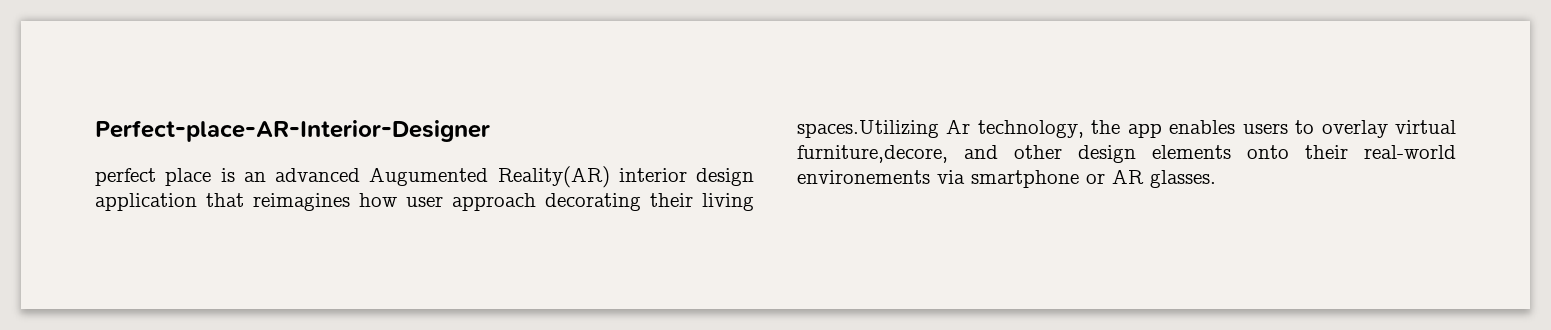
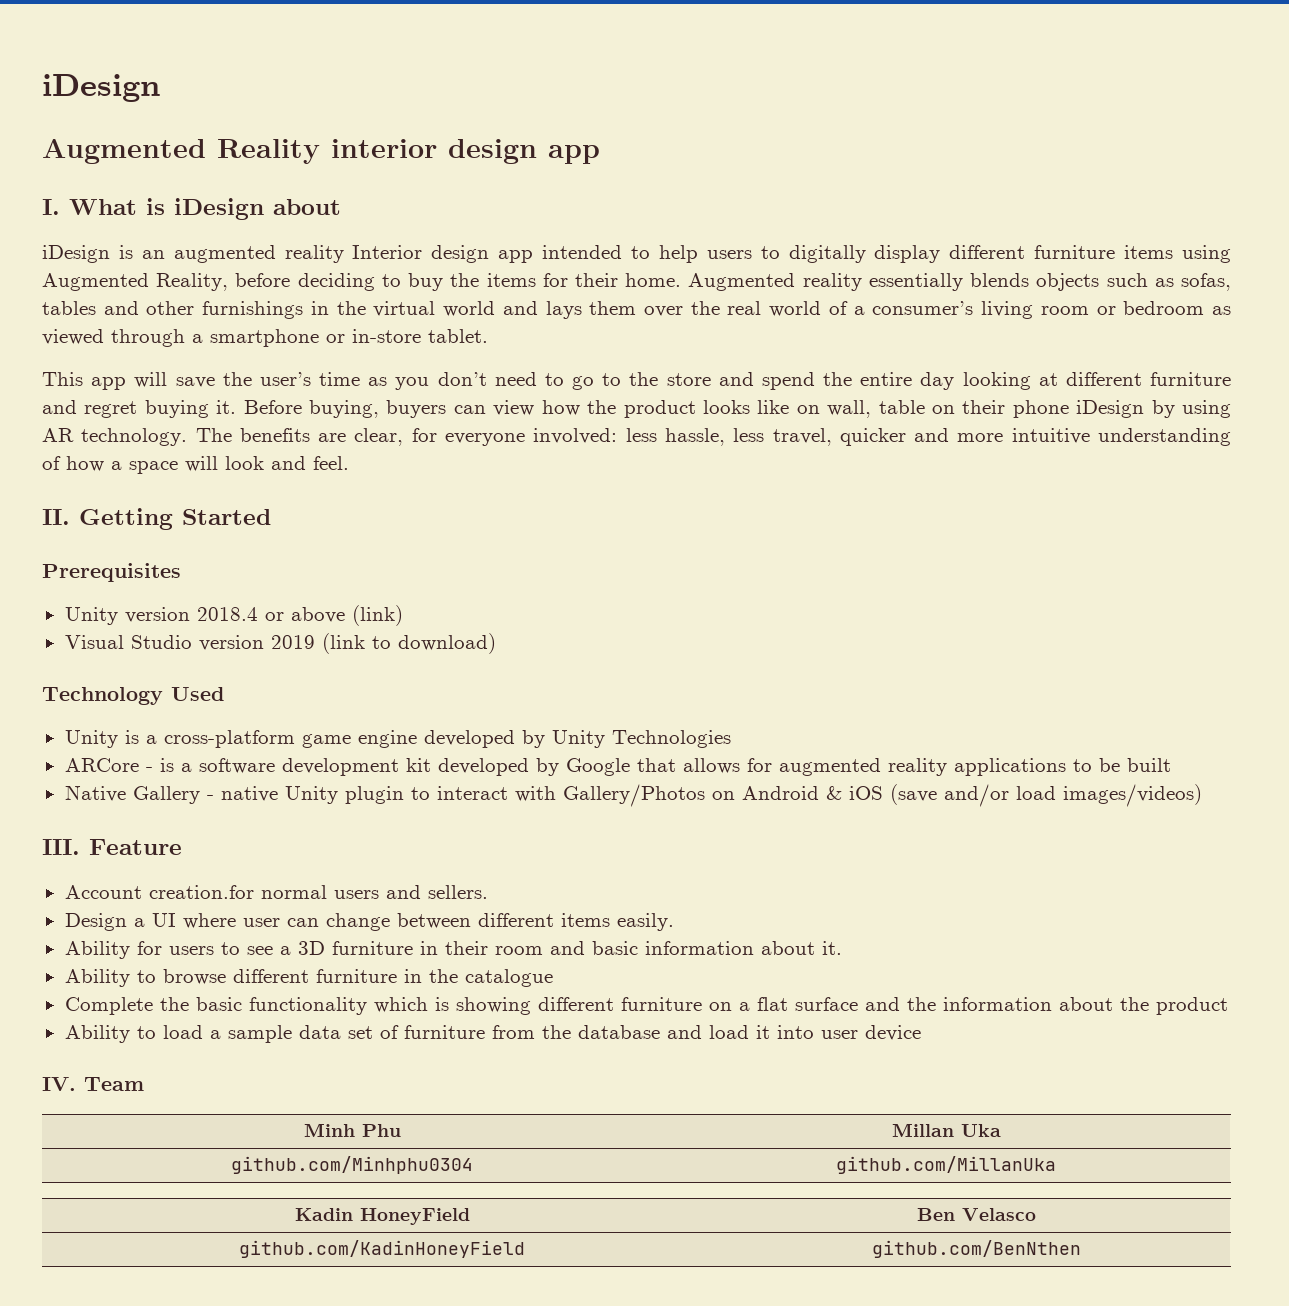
[95,120,490,142] [95,166,754,188] [95,193,754,211] [797,119,1456,138] [797,145,1456,163] [797,169,1216,188] Perfect-place-AR-Interior-Designer // perfect place is an advanced Augumented Reality(AR) interior design application that reimagines how user approach decorating their living spaces.Utilizing Ar technology, the app enables users to overlay virtual furniture,decore, and other design elements onto their real-world environements via smartphone or AR glasses. -> [42,74,160,102] [42,139,600,164] [42,198,341,220] [42,245,1232,263] [42,273,1231,291] [42,301,1232,319] [42,329,488,347] [42,372,1231,390] [42,400,1231,418] [42,428,1231,446] [42,456,349,474] [42,508,271,530] [42,563,181,582] [64,605,403,626] [64,633,496,654] [42,687,224,705] [64,730,731,748] [64,758,1171,776] [64,784,1202,807] [42,839,182,855] [64,885,488,899] [64,913,674,931] [64,941,842,959] [64,969,553,987] [64,997,1228,1015] [64,1025,921,1043] [42,1077,144,1091] [303,1123,401,1137] [891,1123,1001,1137] [230,1156,473,1174] [836,1156,1056,1174] [294,1208,470,1225] [916,1208,1036,1221] [238,1240,525,1258] [871,1240,1081,1258] iDesign // Augmented Reality interior design app // I. What is iDesign about // iDesign is an augmented reality Interior design app intended to help users to digitally display different furniture items using Augmented Reality, before deciding to buy the items for their home. Augmented reality essentially blends objects such as sofas, tables and other furnishings in the virtual world and lays them over the real world of a consumer’s living room or bedroom as viewed through a smartphone or in-store tablet. // This app will save the user’s time as you don’t need to go to the store and spend the entire day looking at different furniture and regret buying it. Before buying, buyers can view how the product looks like on wall, table on their phone iDesign by using AR technology. The benefits are clear, for everyone involved: less hassle, less travel, quicker and more intuitive understanding of how a space will look and feel. // II. Getting Started // Prerequisites // Unity version 2018.4 or above (link) // Visual Studio version 2019 (link to download) // Technology Used // Unity is a cross-platform game engine developed by Unity Technologies // ARCore - is a software development kit developed by Google that allows for augmented reality applications to be built // Native Gallery - native Unity plugin to interact with Gallery/Photos on Android & iOS (save and/or load images/videos) // III. Feature // Account creation.for normal users and sellers. // Design a UI where user can change between different items easily. // Ability for users to see a 3D furniture in their room and basic information about it. // Ability to browse different furniture in the catalogue // Complete the basic functionality which is showing different furniture on a flat surface and the information about the product // Ability to load a sample data set of furniture from the database and load it into user device // IV. Team // Minh Phu | Millan Uka // github.com/Minhphu0304 | github.com/MillanUka // Kadin HoneyField | Ben Velasco // github.com/KadinHoneyField | github.com/BenNthen

